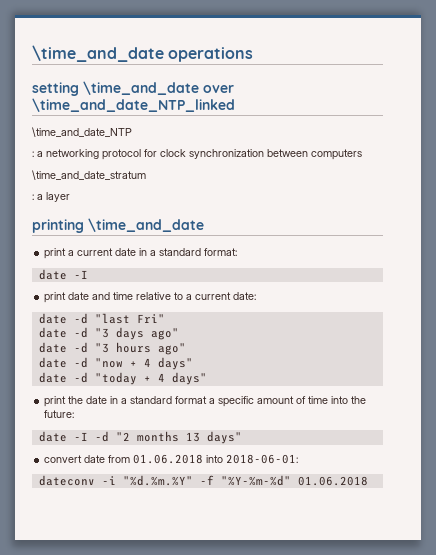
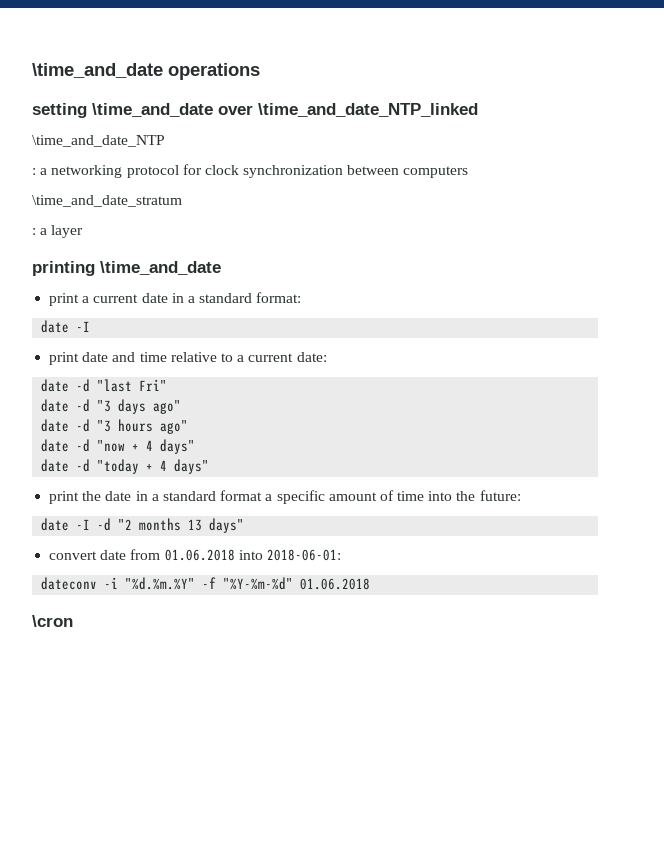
(368, 481) none -> [32,615,73,627] // \cron

